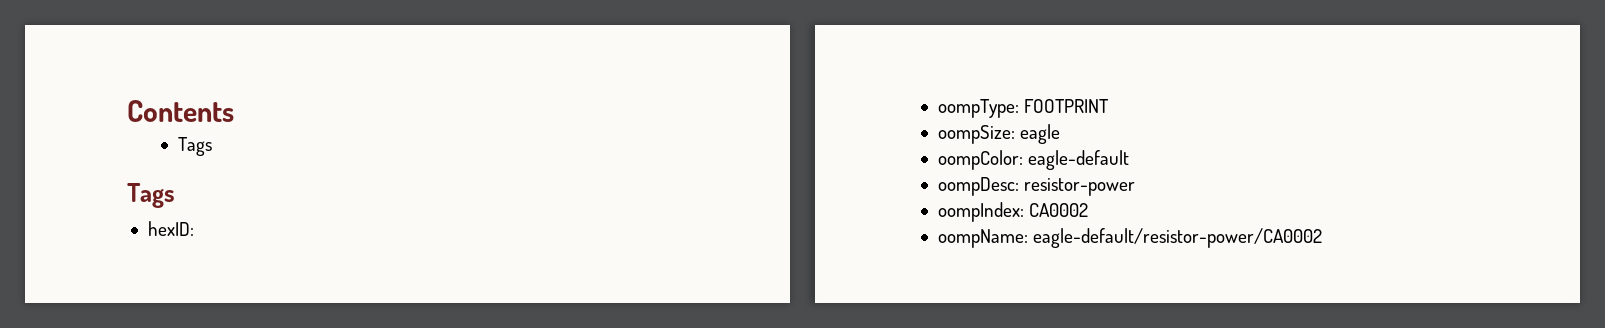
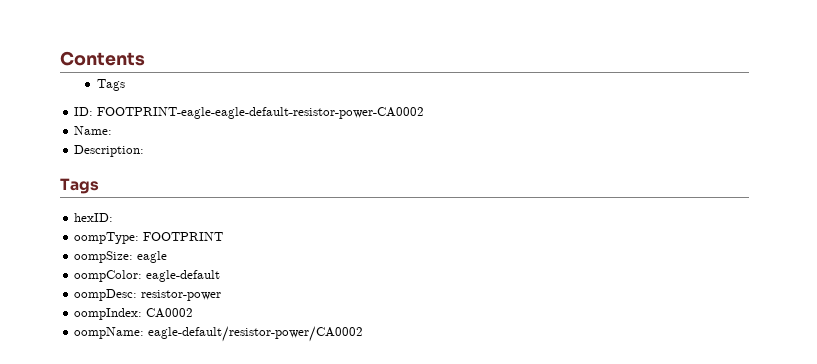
(213, 146) none -> [74,107,425,119] [74,126,113,135] [74,145,145,157] // ID: FOOTPRINT-eagle-eagle-default-resistor-power-CA0002 // Name: // Description:

